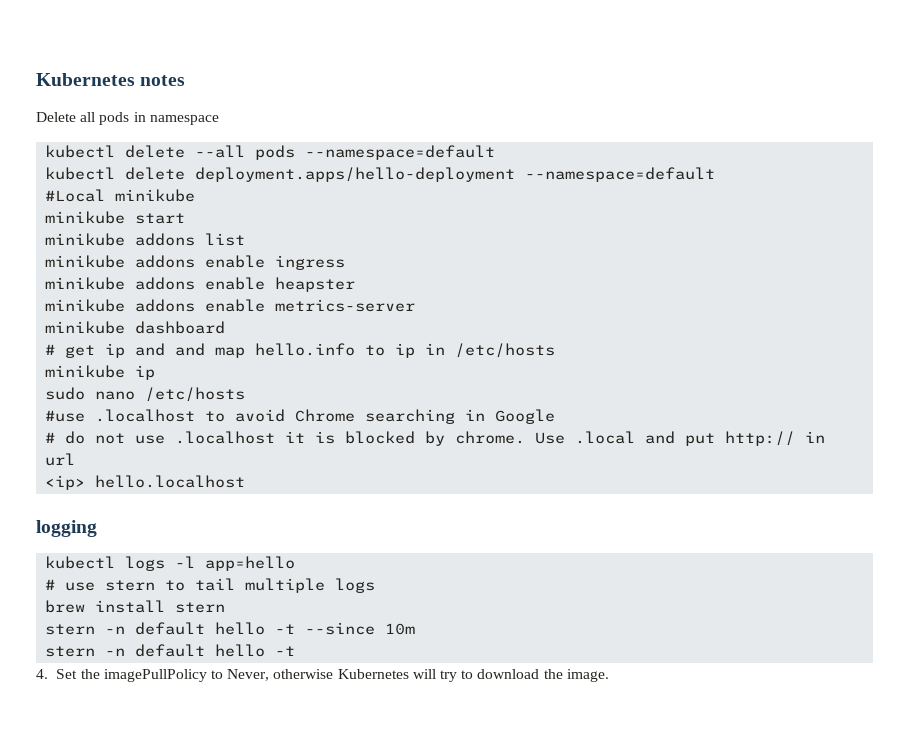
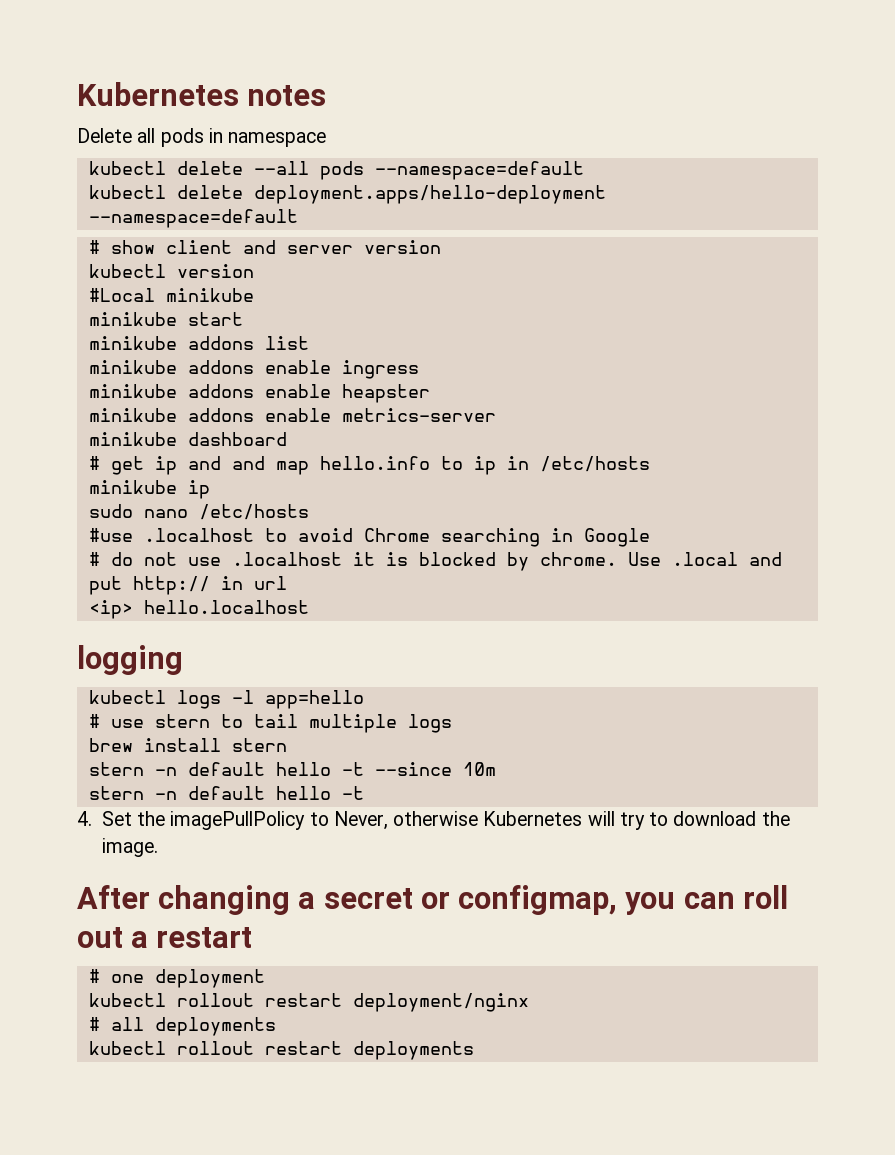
(716, 174) none -> [88,240,441,254] [88,264,254,278] // # show client and server version // kubectl version
(609, 675) none -> [77,885,788,915] [77,927,253,948] [88,969,265,988] [88,993,529,1012] [88,1017,276,1036] [88,1041,474,1060] // After changing a secret or configmap, you can roll out a restart // # one deployment // kubectl rollout restart deployment/nginx // # all deployments // kubectl rollout restart deployments

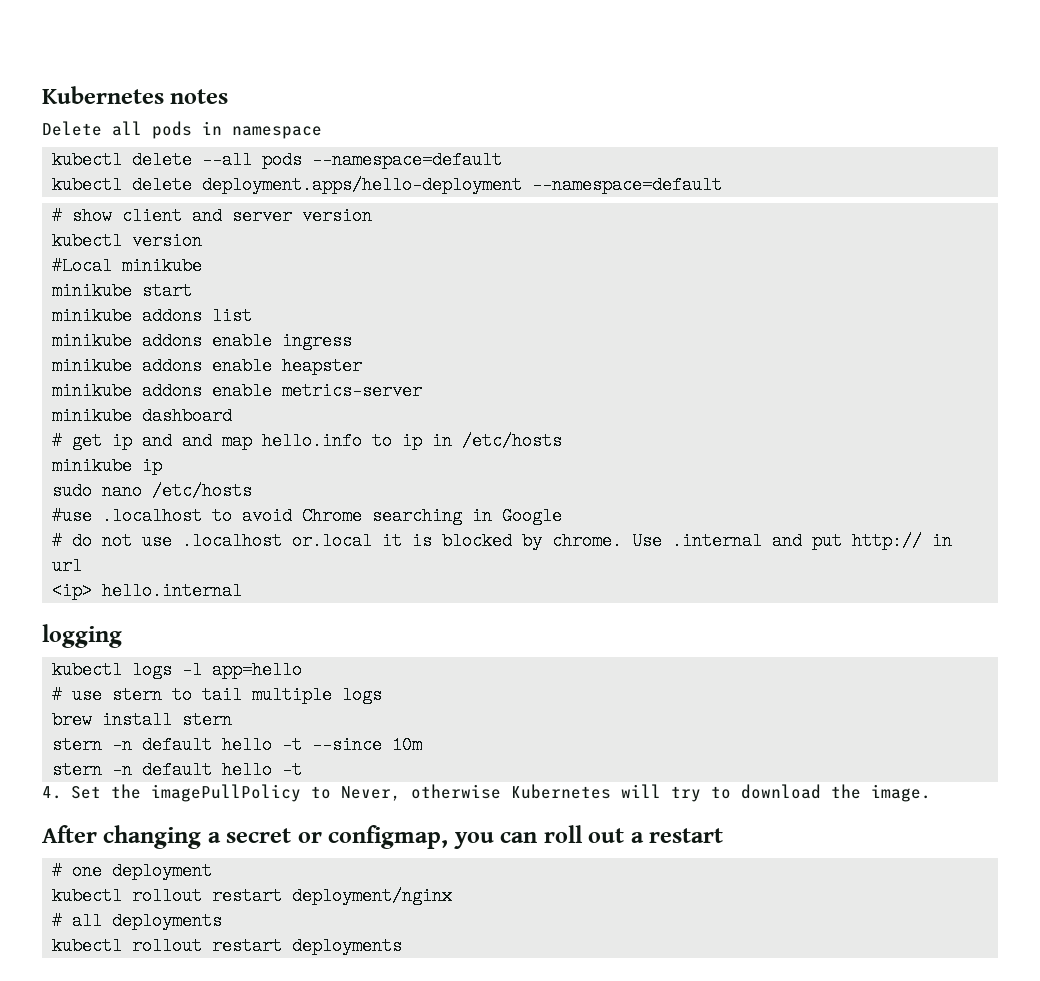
(342, 559) none -> [292,532,373,550] or.local
[671,552,738,566] .local -> [672,532,763,550] .internal
[143,600,309,614] hello.localhost -> [102,582,243,600] hello.internal

